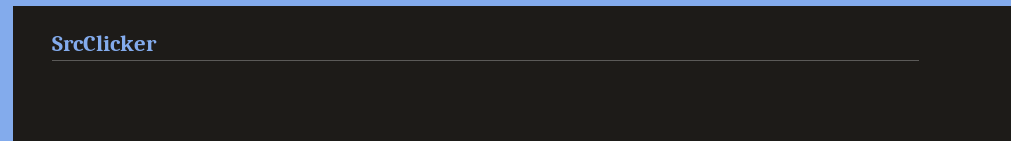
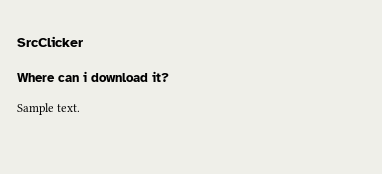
(157, 43) none -> [17,71,169,82] [17,103,81,115] // Where can i download it? // Sample text.

